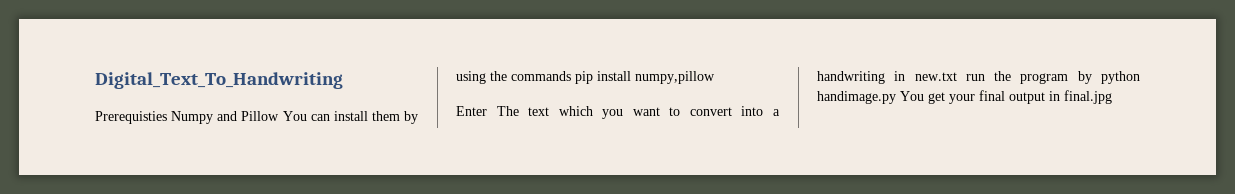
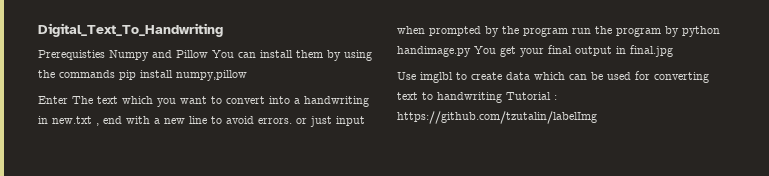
(957, 76) none -> [96,116,365,127] [397,26,568,37] , end with a new line to avoid errors. or just input when prompted by the program
(1112, 97) none -> [397,71,709,83] [397,92,557,103] [397,111,597,124] // Use imglbl to create data which can be used for converting text to handwriting Tutorial : https://github.com/tzutalin/labelImg

